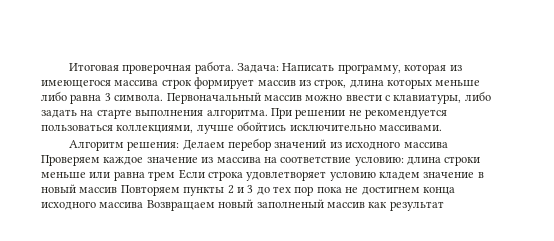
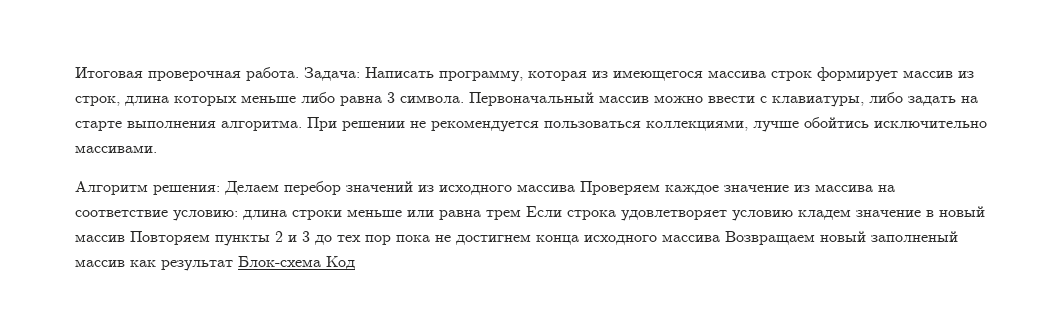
(444, 206) none -> [238,256,355,270] Блок-схема Код

